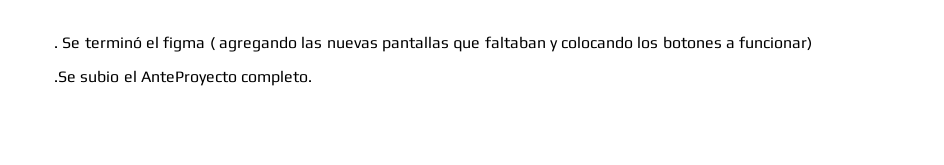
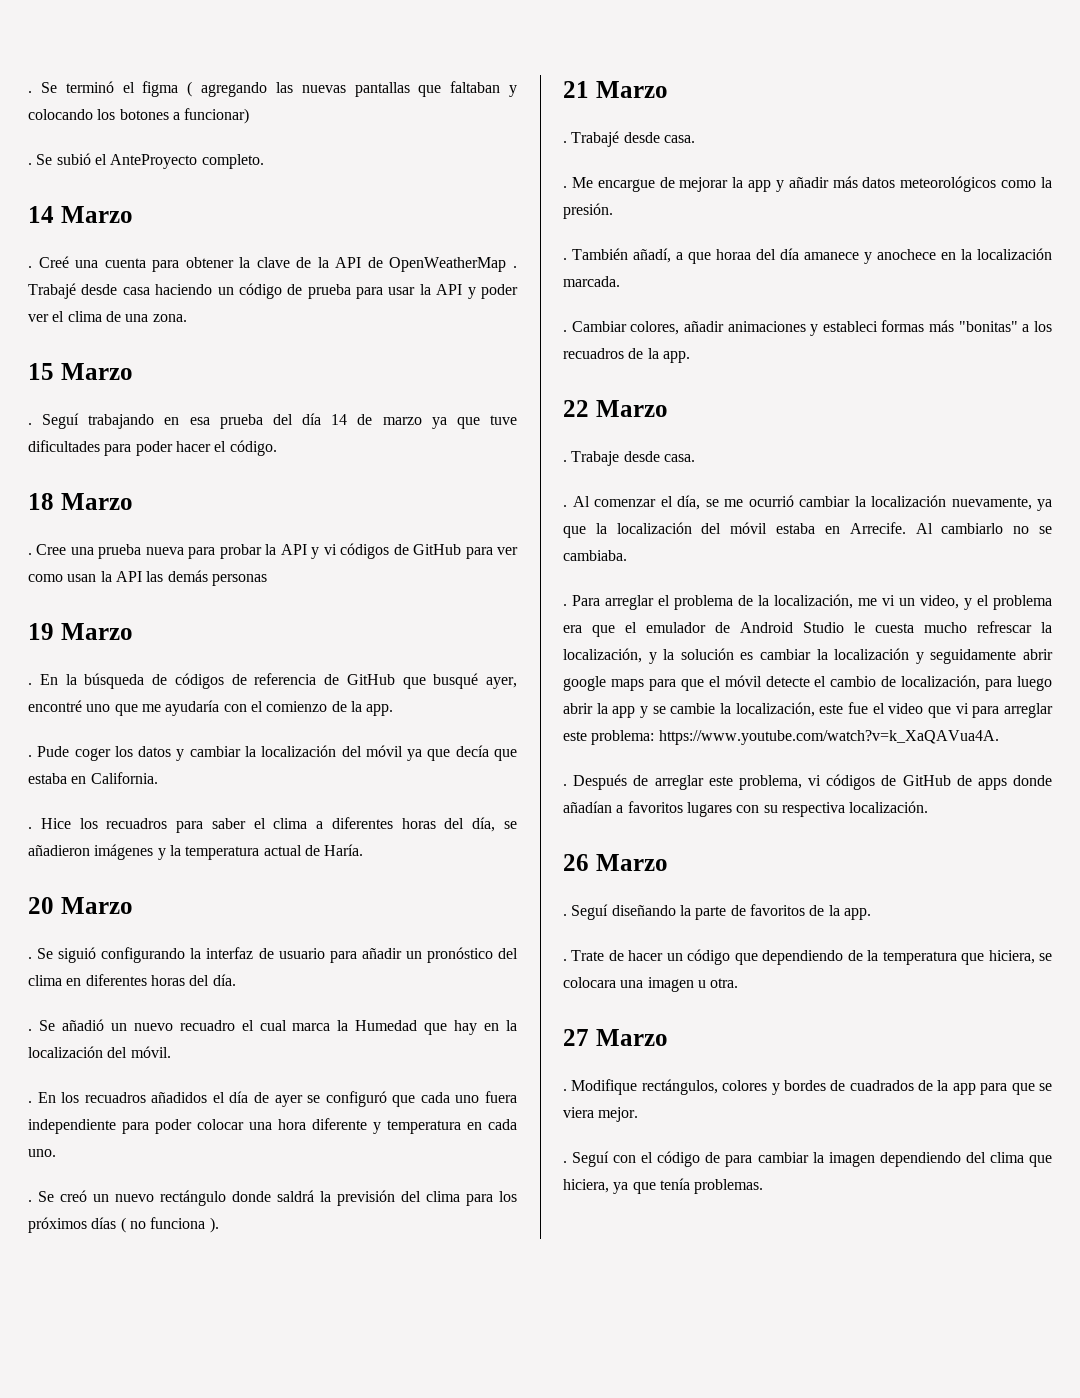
[54,70,120,83] .Se subio -> [28,153,91,165] . Se subió
(313, 78) none -> [28,206,133,223] [28,256,518,272] [28,283,518,299] [28,311,187,322] [28,363,133,380] [28,413,517,429] [28,440,277,456] [28,493,133,510] [28,543,518,559] [28,570,267,586] [28,623,133,640] [28,673,517,689] [28,700,394,716] [28,745,517,761] [28,772,158,784] [28,817,517,833] [28,844,364,860] [28,897,133,914] [28,947,518,963] [28,974,236,986] [28,1019,518,1035] [28,1046,171,1058] [28,1091,517,1107] [28,1118,517,1134] [28,1149,56,1157] [28,1190,517,1206] [28,1217,219,1233] [563,81,668,98] [563,131,695,147] [563,176,1052,192] [563,203,613,219] [563,248,1052,264] [563,276,620,287] [563,320,1052,336] [563,348,690,363] [563,400,668,417] [563,451,695,466] [563,495,1052,511] [563,522,1052,538] [563,550,627,561] [563,594,1052,610] [563,621,1052,637] [563,648,1053,664] [563,675,1052,691] [563,702,1053,718] [563,730,999,745] [563,774,1052,790] [563,801,929,817] [563,854,668,871] [563,904,871,920] [563,949,1052,965] [563,977,739,992] [563,1029,668,1046] [563,1079,1053,1095] [563,1107,639,1122] [563,1151,1052,1167] [563,1178,764,1194] // 14 Marzo // . Creé una cuenta para obtener la clave de la API de OpenWeatherMap . Trabajé desde casa haciendo un código de prueba para usar la API y poder ver el clima de una zona. // 15 Marzo // . Seguí trabajando en esa prueba del día 14 de marzo ya que tuve dificultades para poder hacer el código. // 18 Marzo // . Cree una prueba nueva para probar la API y vi códigos de GitHub para ver como usan la API las demás personas // 19 Marzo // . En la búsqueda de códigos de referencia de GitHub que busqué ayer, encontré uno que me ayudaría con el comienzo de la app. // . Pude coger los datos y cambiar la localización del móvil ya que decía que estaba en California. // . Hice los recuadros para saber el clima a diferentes horas del día, se añadieron imágenes y la temperatura actual de Haría. // 20 Marzo // . Se siguió configurando la interfaz de usuario para añadir un pronóstico del clima en diferentes horas del día. // . Se añadió un nuevo recuadro el cual marca la Humedad que hay en la localización del móvil. // . En los recuadros añadidos el día de ayer se configuró que cada uno fuera independiente para poder colocar una hora diferente y temperatura en cada uno. // . Se creó un nuevo rectángulo donde saldrá la previsión del clima para los próximos días ( no funciona ). // 21 Marzo // . Trabajé desde casa. // . Me encargue de mejorar la app y añadir más datos meteorológicos como la presión. // . También añadí, a que horaa del día amanece y anochece en la localización marcada. // . Cambiar colores, añadir animaciones y estableci formas más "bonitas" a los recuadros de la app. // 22 Marzo // . Trabaje desde casa. // . Al comenzar el día, se me ocurrió cambiar la localización nuevamente, ya que la localización del móvil estaba en Arrecife. Al cambiarlo no se cambiaba. // . Para arreglar el problema de la localización, me vi un video, y el problema era que el emulador de Android Studio le cuesta mucho refrescar la localización, y la solución es cambiar la localización y seguidamente abrir google maps para que el móvil detecte el cambio de localización, para luego abrir la app y se cambie la localización, este fue el video que vi para arreglar este problema: https://www.youtube.com/watch?v=k_XaQAVua4A. // . Después de arreglar este problema, vi códigos de GitHub de apps donde añadían a favoritos lugares con su respectiva localización. // 26 Marzo // . Seguí diseñando la parte de favoritos de la app. // . Trate de hacer un código que dependiendo de la temperatura que hiciera, se colocara una imagen u otra. // 27 Marzo // . Modifique rectángulos, colores y bordes de cuadrados de la app para que se viera mejor. // . Seguí con el código de para cambiar la imagen dependiendo del clima que hiciera, ya que tenía problemas.

